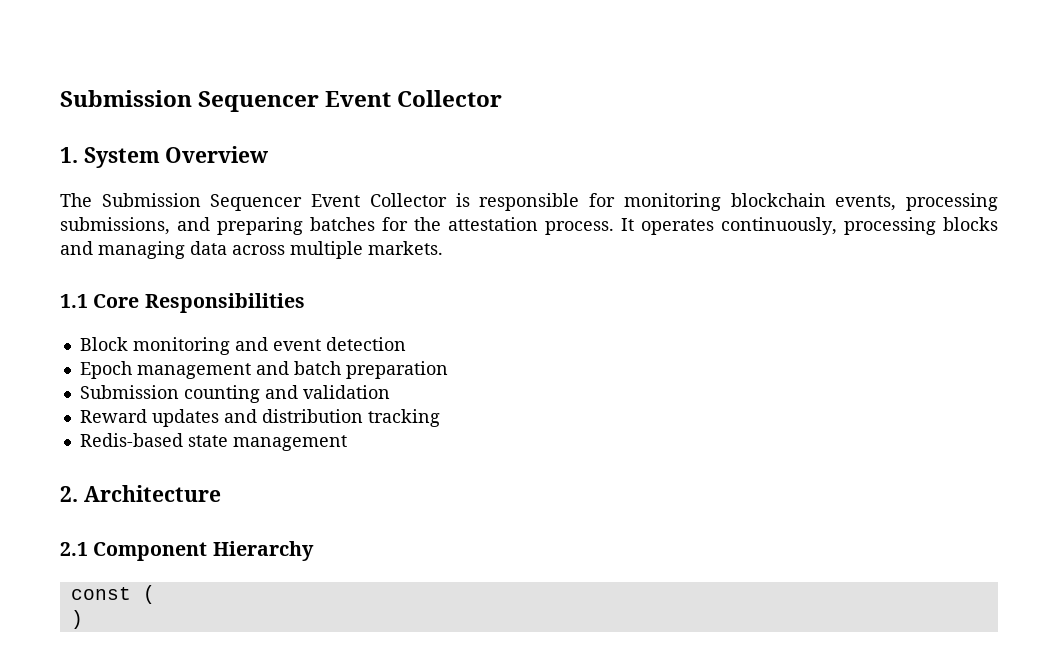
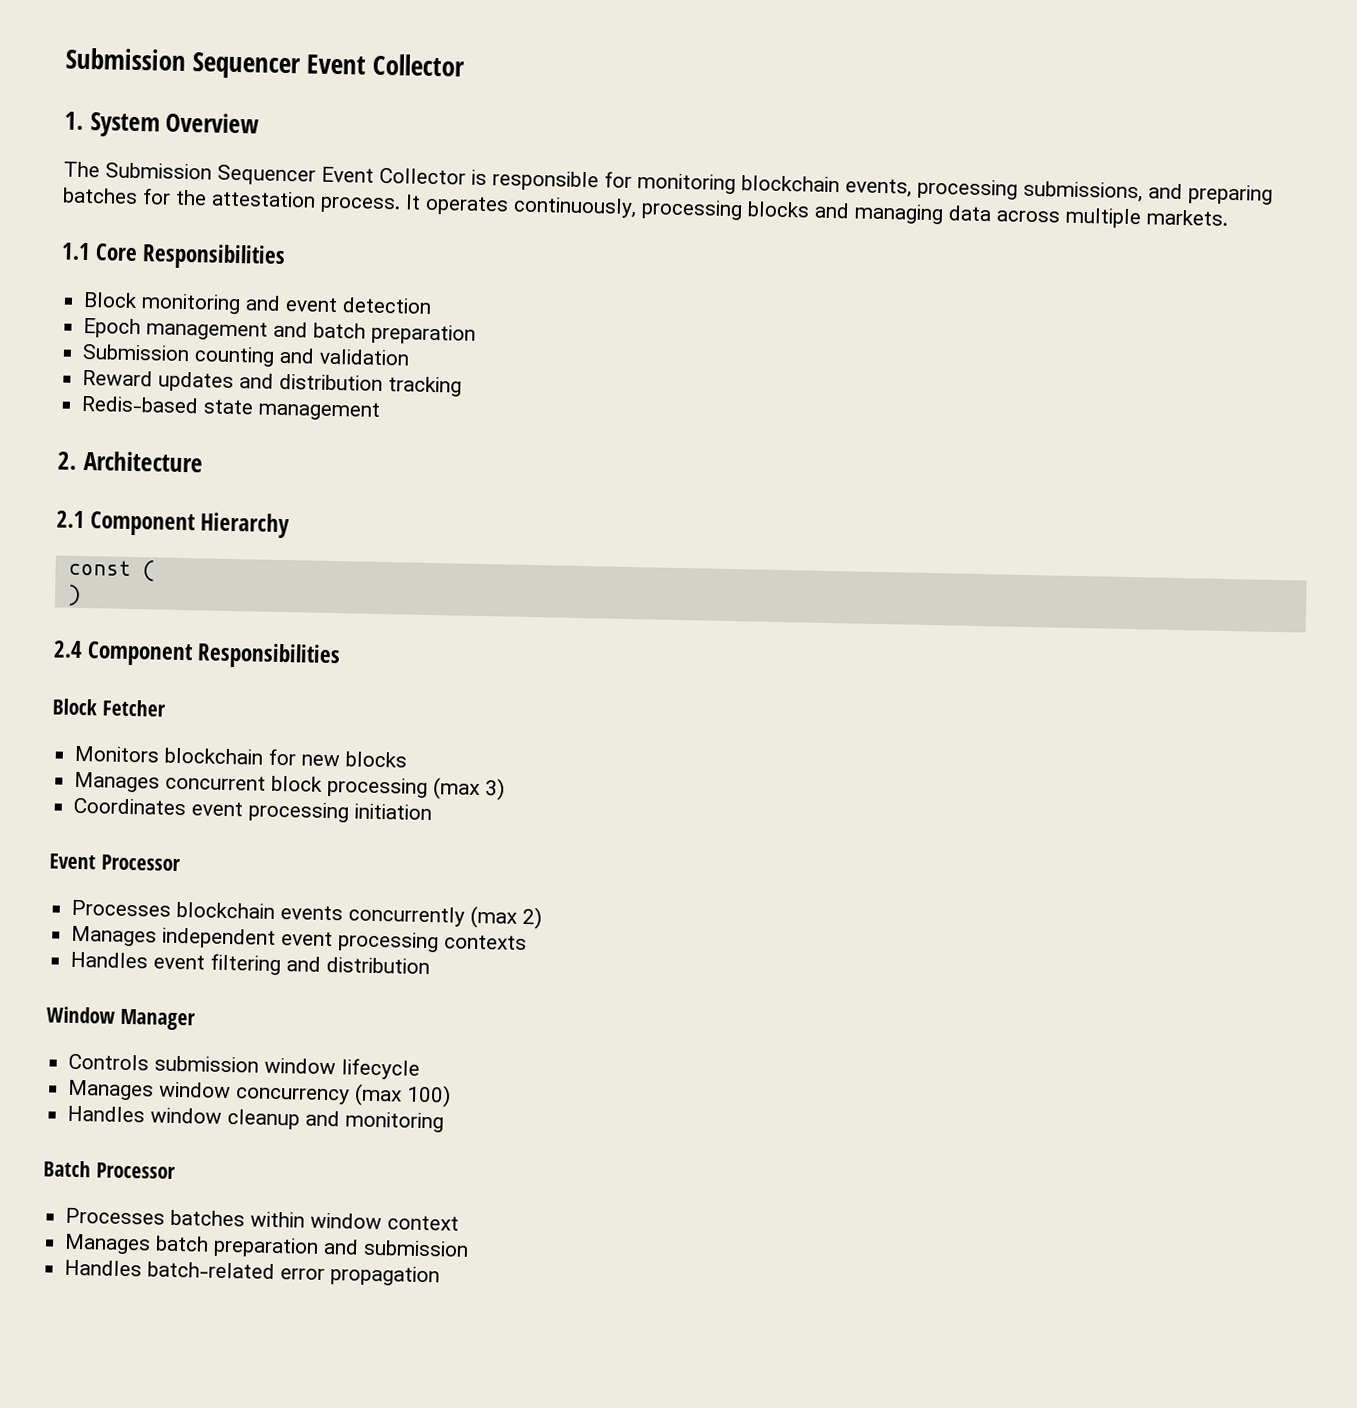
(83, 619) none -> [53,640,342,670] [52,698,166,717] [74,745,408,768] [74,771,506,801] [73,797,433,823] [49,853,181,872] [71,899,543,930] [71,925,528,953] [70,951,431,976] [46,1006,196,1031] [68,1053,421,1080] [67,1079,452,1108] [67,1105,445,1133] [43,1160,176,1179] [65,1207,460,1231] [64,1233,470,1258] [64,1259,441,1287] // 2.4 Component Responsibilities // Block Fetcher // Monitors blockchain for new blocks // Manages concurrent block processing (max 3) // Coordinates event processing initiation // Event Processor // Processes blockchain events concurrently (max 2) // Manages independent event processing contexts // Handles event filtering and distribution // Window Manager // Controls submission window lifecycle // Manages window concurrency (max 100) // Handles window cleanup and monitoring // Batch Processor // Processes batches within window context // Manages batch preparation and submission // Handles batch-related error propagation

